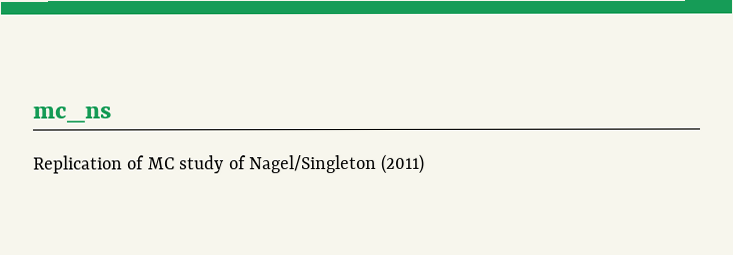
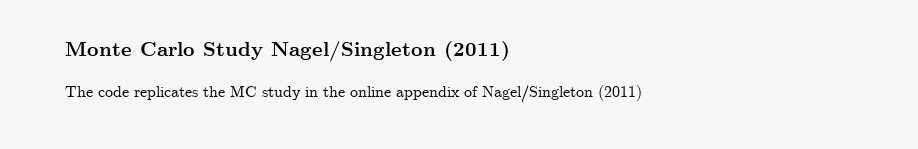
[32,106,111,123] [33,155,225,174] mc_ns // Replication of MC study -> [65,41,510,62] [65,85,460,100] Monte Carlo Study Nagel/Singleton (2011) // The code replicates the MC study in the online appendix

